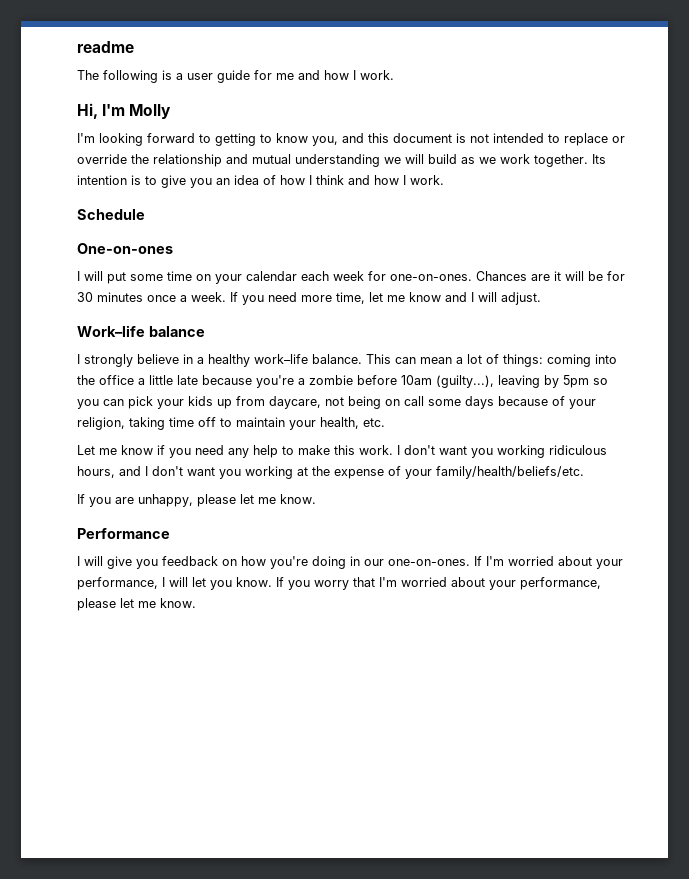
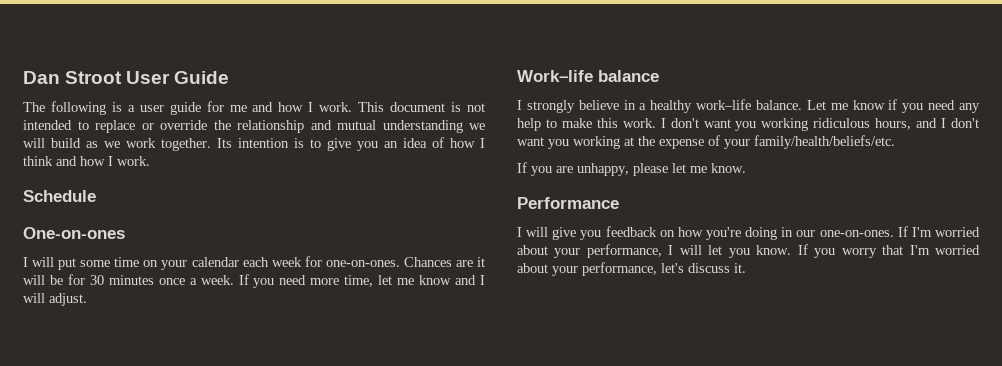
[77,41,134,53] readme -> [23,71,230,84] Dan Stroot User Guide
[77,103,172,119] [77,133,389,146] // Hi, I'm Molly // I'm looking forward to getting to know you, and this -> [358,102,385,112] This
[366,354,617,367] [77,375,608,388] [77,396,596,409] [77,417,385,430] This can mean a lot of things: coming into the office a little late because you're a zombie before 10am (guilty...), leaving by 5pm so you can pick your kids up from daycare, not being on call some days because of your religion, taking time off to maintain your health, etc. // -> (802, 105) none
[77,598,196,611] please let me know. -> [661,263,746,273] let's discuss it.

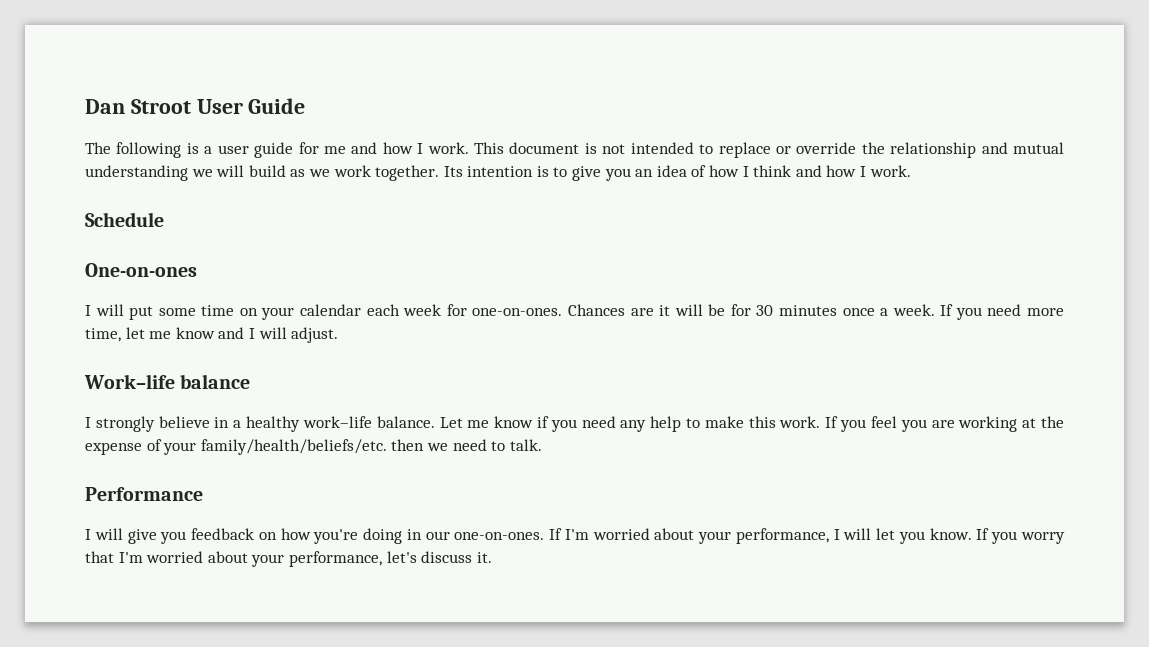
[660,118,979,131] [517,137,569,149] I don't want you working ridiculous hours, and I don't want you -> [825,416,955,432] If you feel you are
[517,162,746,176] // If you are unhappy, please let me know. -> [391,439,542,451] then we need to talk.

